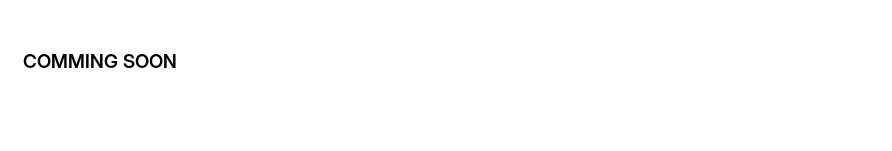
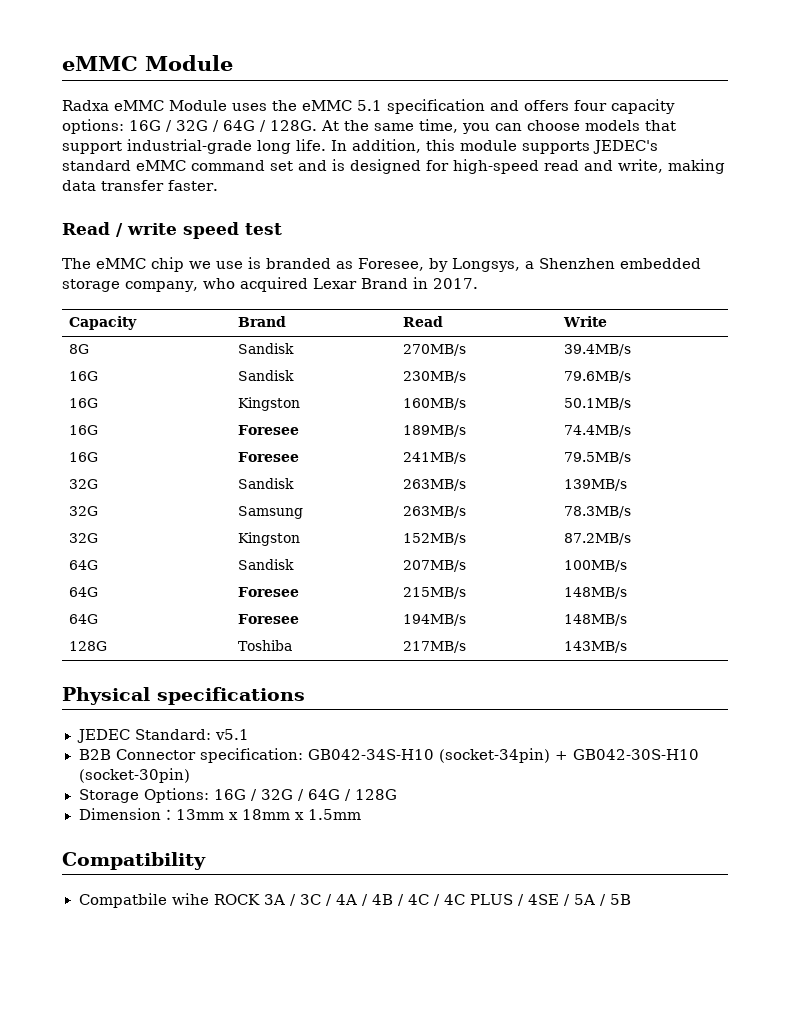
[23,54,178,68] COMMING SOON -> [62,55,233,71] [62,99,675,114] [62,119,676,134] [62,139,658,154] [62,159,725,174] [62,180,218,191] [62,222,282,239] [62,257,701,272] [62,277,478,292] [69,316,138,330] [238,316,287,327] [403,316,444,327] [563,316,608,327] [69,344,90,354] [238,343,295,354] [403,344,467,356] [564,344,632,356] [69,371,99,381] [238,370,295,381] [403,371,467,383] [564,371,632,383] [69,398,99,408] [238,397,301,411] [403,398,467,410] [564,398,632,410] [69,425,99,435] [238,425,300,435] [403,425,467,437] [564,425,632,437] [69,452,99,462] [238,452,300,462] [403,452,467,464] [564,452,632,464] [69,479,99,489] [238,478,295,489] [403,479,467,491] [564,479,628,491] [69,506,99,516] [238,506,304,519] [403,506,467,518] [564,506,632,518] [69,533,99,543] [238,532,301,546] [403,533,467,545] [564,533,632,545] [69,560,99,570] [238,559,295,570] [403,560,467,572] [564,560,628,572] [69,587,99,597] [238,587,300,597] [403,587,467,599] [564,587,628,599] [69,614,99,624] [238,614,300,624] [403,614,467,626] [564,614,628,626] [69,641,108,651] [238,640,293,651] [403,641,467,653] [564,641,628,653] [62,687,305,705] [76,729,249,743] [78,748,699,763] [78,768,190,783] [78,788,397,803] [78,808,361,820] [62,852,206,870] [78,893,631,908] eMMC Module // Radxa eMMC Module uses the eMMC 5.1 specification and offers four capacity options: 16G / 32G / 64G / 128G. At the same time, you can choose models that support industrial-grade long life. In addition, this module supports JEDEC's standard eMMC command set and is designed for high-speed read and write, making data transfer faster. // Read / write speed test // The eMMC chip we use is branded as Foresee, by Longsys, a Shenzhen embedded storage company, who acquired Lexar Brand in 2017. // Capacity | Brand | Read | Write // 8G | Sandisk | 270MB/s | 39.4MB/s // 16G | Sandisk | 230MB/s | 79.6MB/s // 16G | Kingston | 160MB/s | 50.1MB/s // 16G | Foresee | 189MB/s | 74.4MB/s // 16G | Foresee | 241MB/s | 79.5MB/s // 32G | Sandisk | 263MB/s | 139MB/s // 32G | Samsung | 263MB/s | 78.3MB/s // 32G | Kingston | 152MB/s | 87.2MB/s // 64G | Sandisk | 207MB/s | 100MB/s // 64G | Foresee | 215MB/s | 148MB/s // 64G | Foresee | 194MB/s | 148MB/s // 128G | Toshiba | 217MB/s | 143MB/s // Physical specifications // JEDEC Standard: v5.1 // B2B Connector specification: GB042-34S-H10 (socket-34pin) + GB042-30S-H10 (socket-30pin) // Storage Options: 16G / 32G / 64G / 128G // Dimension：13mm x 18mm x 1.5mm // Compatibility // Compatbile wihe ROCK 3A / 3C / 4A / 4B / 4C / 4C PLUS / 4SE / 5A / 5B

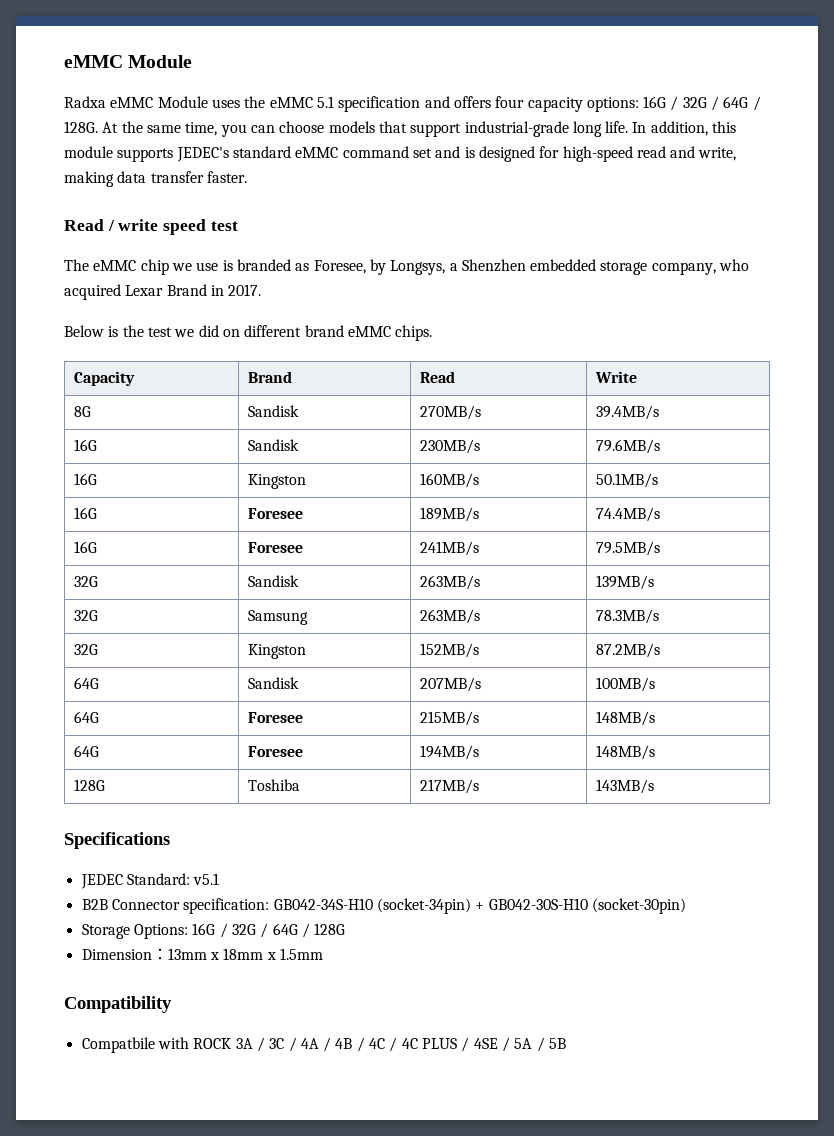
(478, 283) none -> [64,325,433,341] // Below is the test we did on different brand eMMC chips.
[62,687,305,705] Physical specifications -> [64,832,170,849] Specifications
[171,893,209,905] wihe -> [157,1037,189,1049] with

